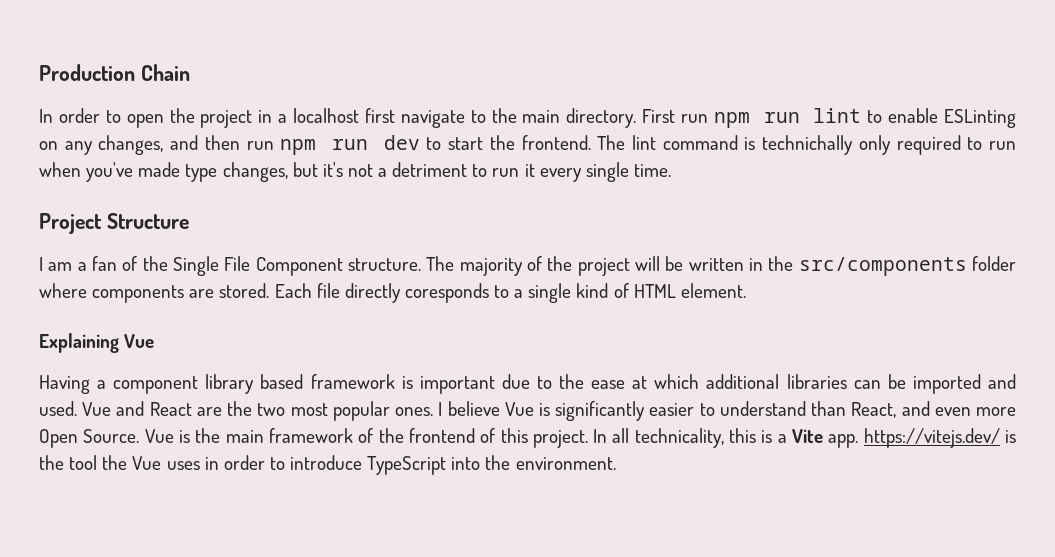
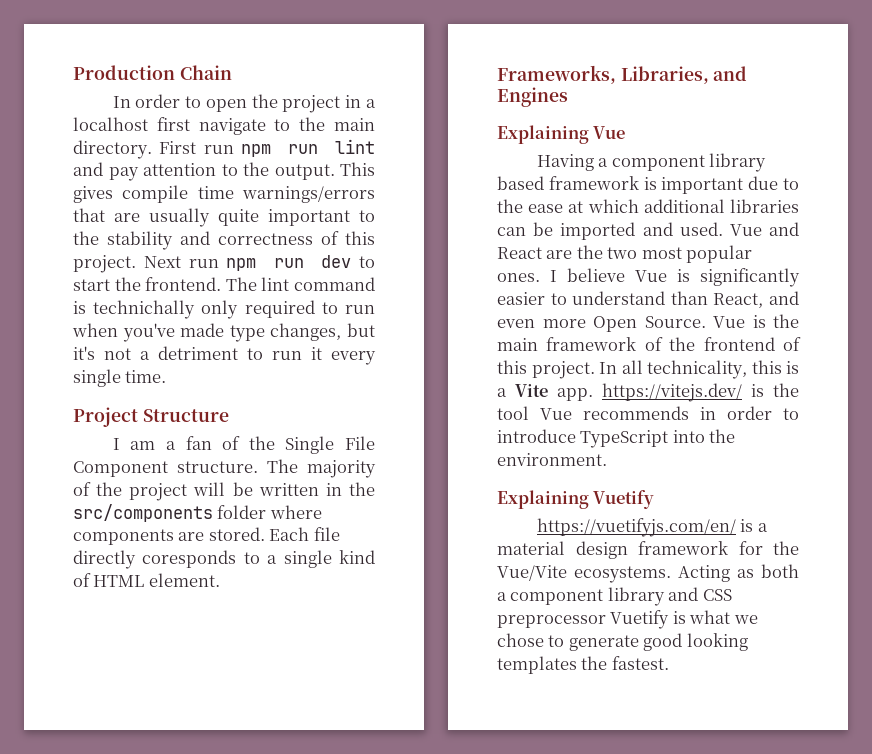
[867,108,1017,128] [39,135,240,155] to enable ESLinting on any changes, and then -> [73,162,375,181] [73,185,375,203] [73,208,375,227] [73,231,375,250] [73,255,181,273] and pay attention to the output. This gives compile time warnings/errors that are usually quite important to the stability and correctness of this project. Next
(746, 290) none -> [497,65,748,84] [497,87,568,107] // Frameworks, Libraries, and Engines
[102,455,200,470] the Vue uses -> [540,406,689,420] Vue recommends
(616, 463) none -> [497,490,655,509] [536,518,768,537] [497,541,799,559] [497,564,799,583] [497,587,732,606] [497,610,758,629] [497,633,748,651] [497,656,669,674] // Explaining Vuetify // https://vuetifyjs.com/en/ is a material design framework for the Vue/Vite ecosystems. Acting as both a component library and CSS preprocessor Vuetify is what we chose to generate good looking templates the fastest.

